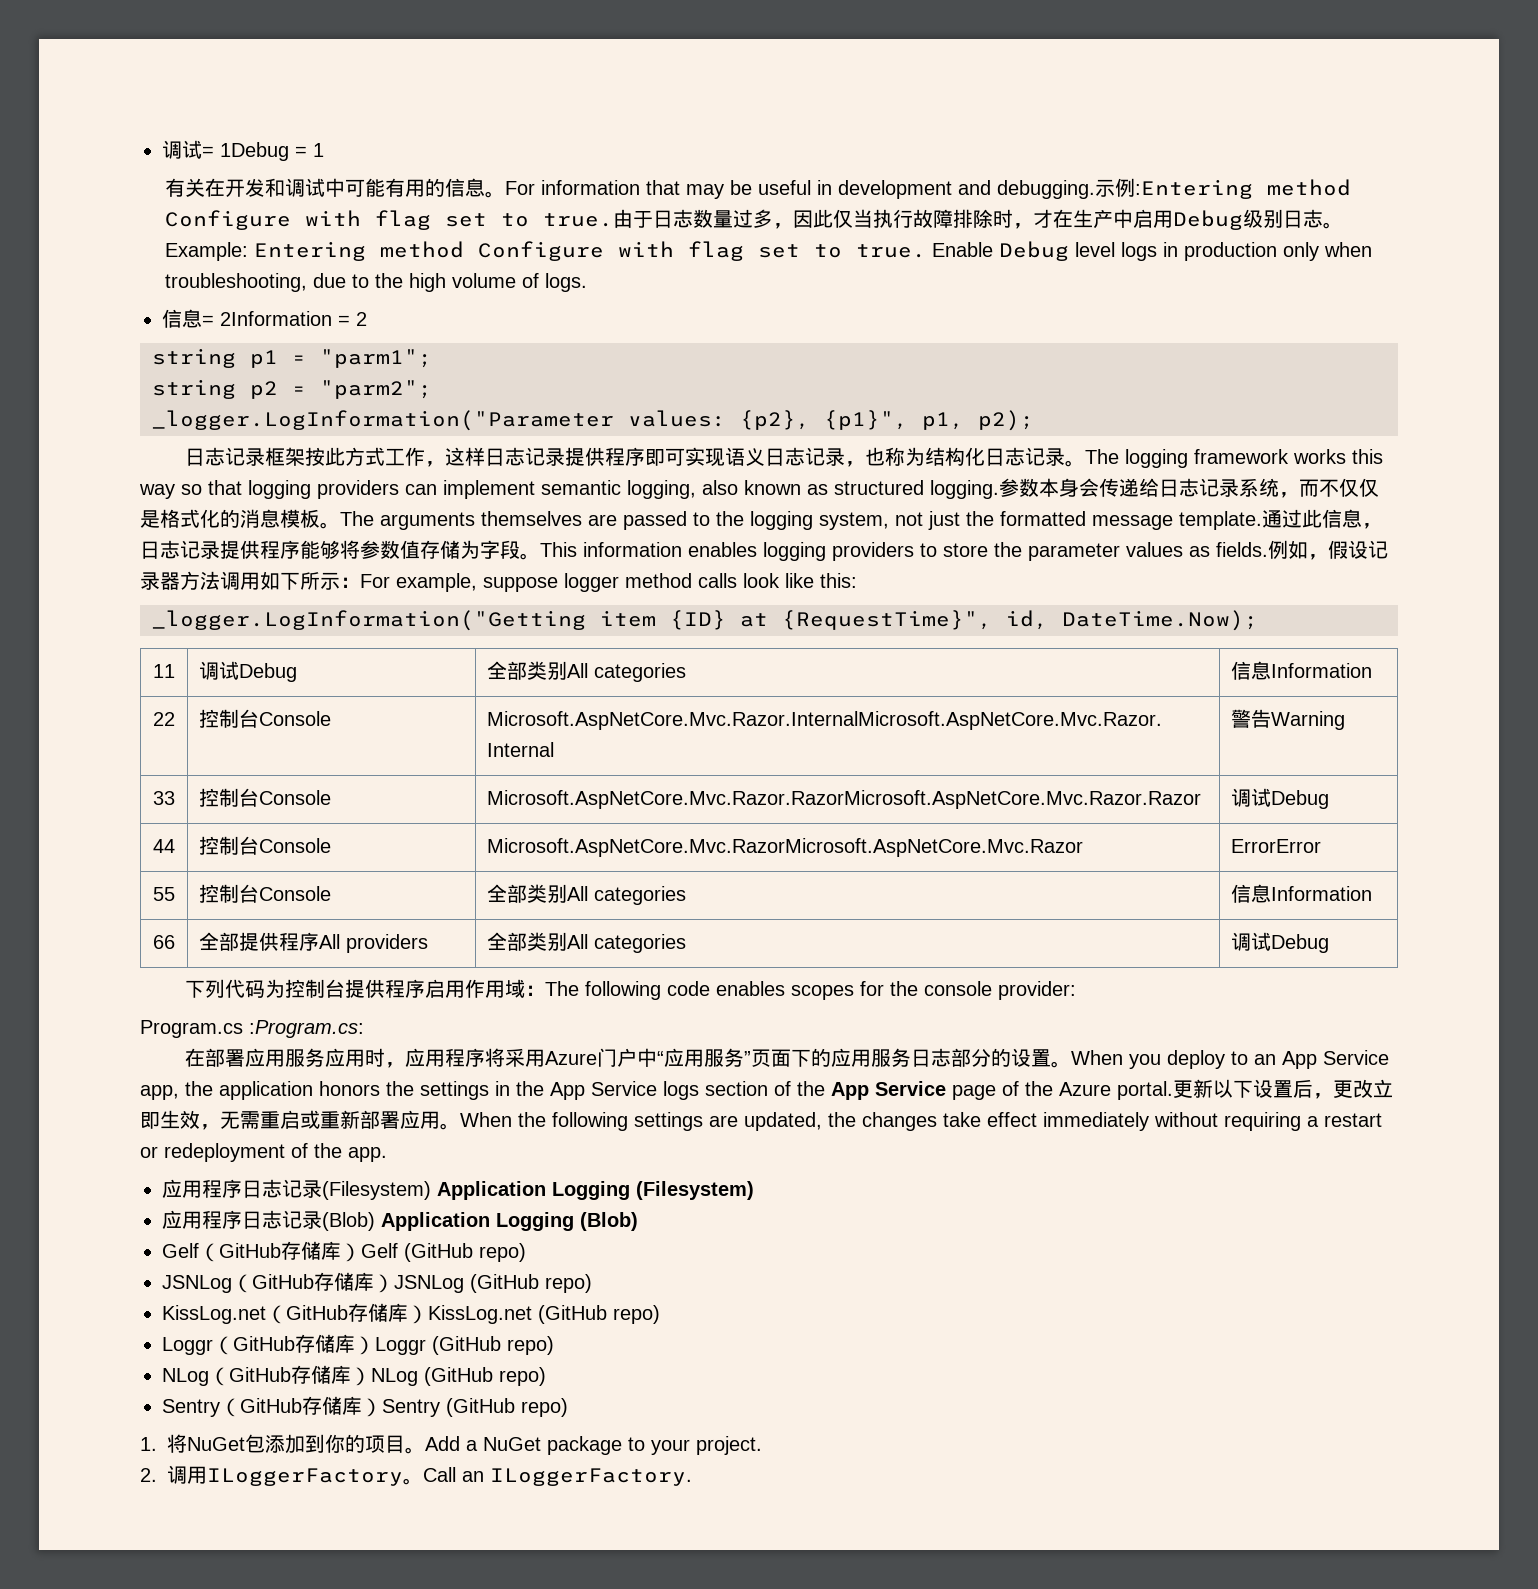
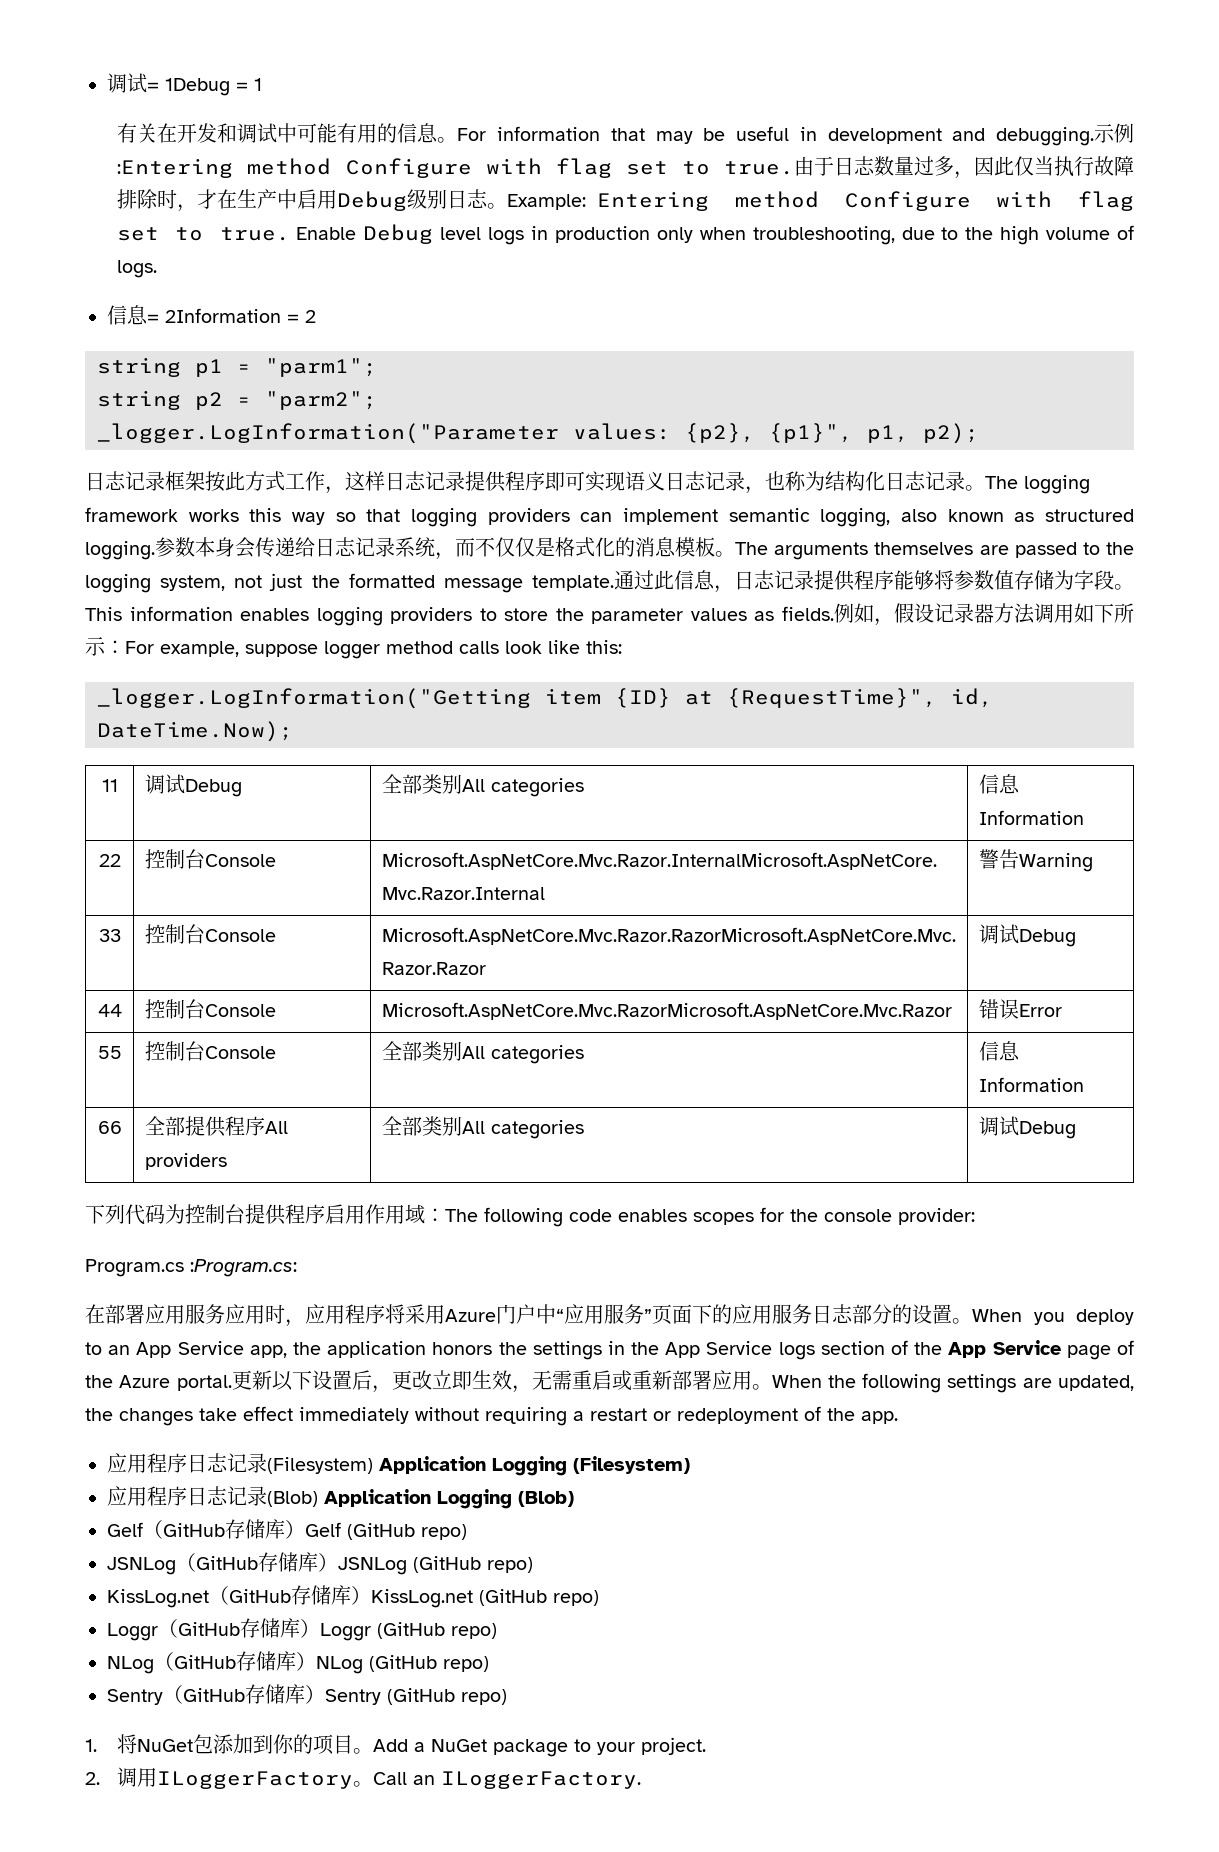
[1231,839,1322,853] ErrorError -> [978,999,1062,1019] 错误Error

